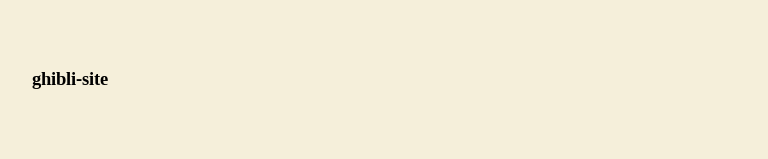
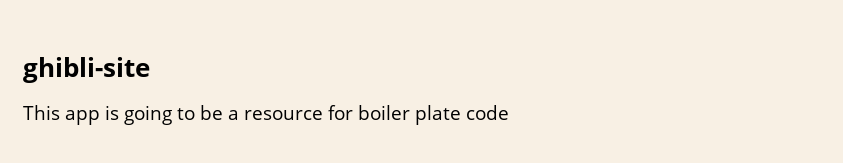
(108, 80) none -> [23,105,509,125] // This app is going to be a resource for boiler plate code

